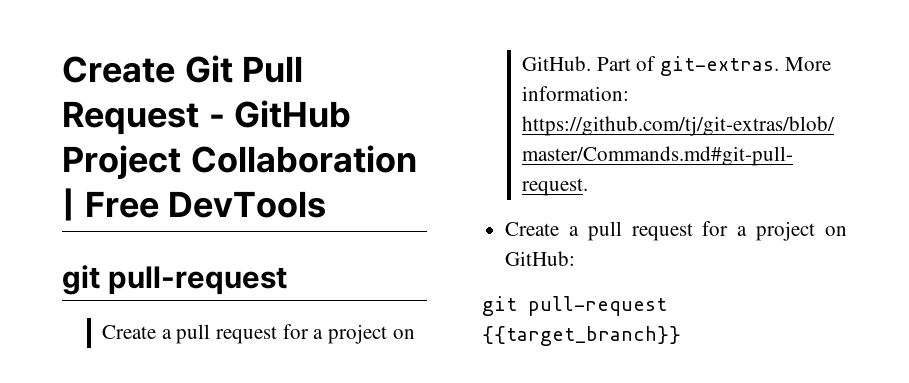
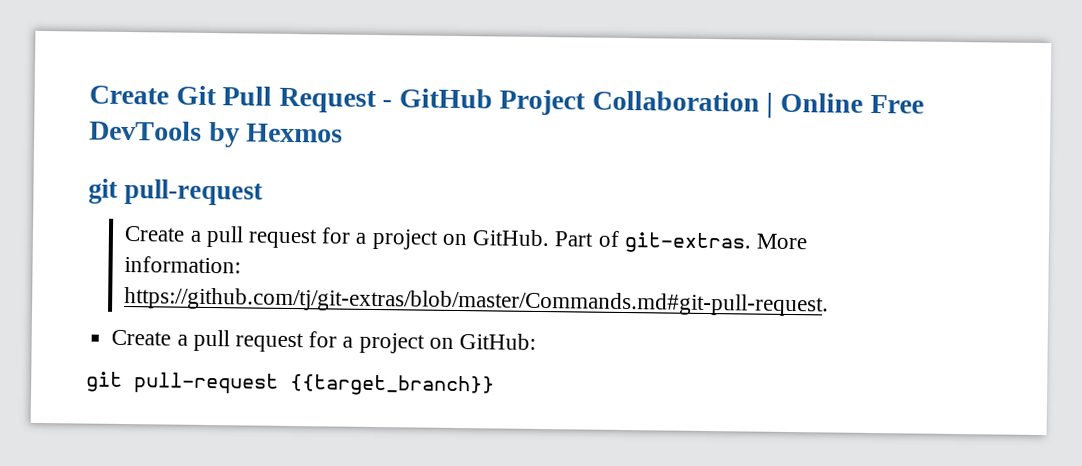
(75, 204) none -> [780,92,864,113] Online
(327, 204) none -> [208,121,344,148] by Hexmos

